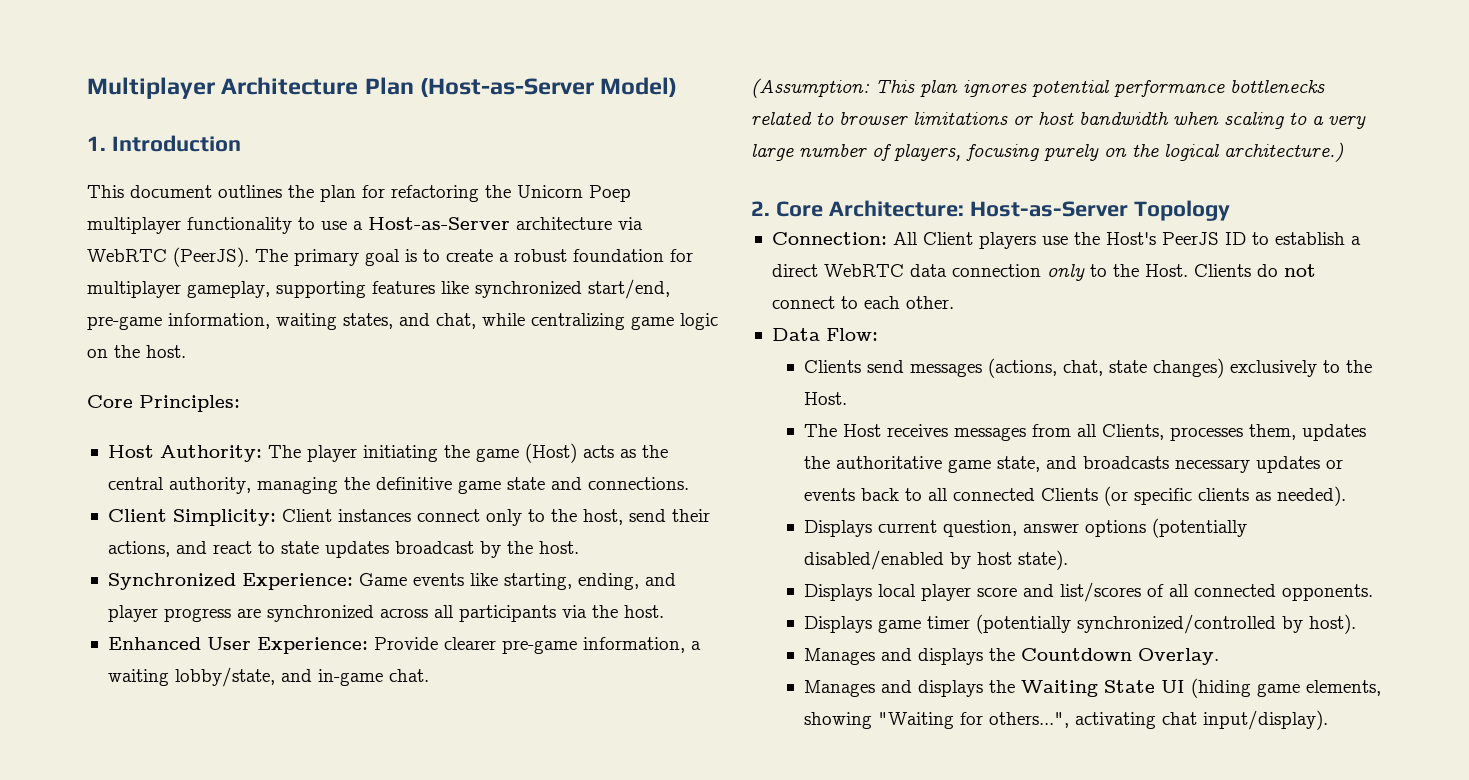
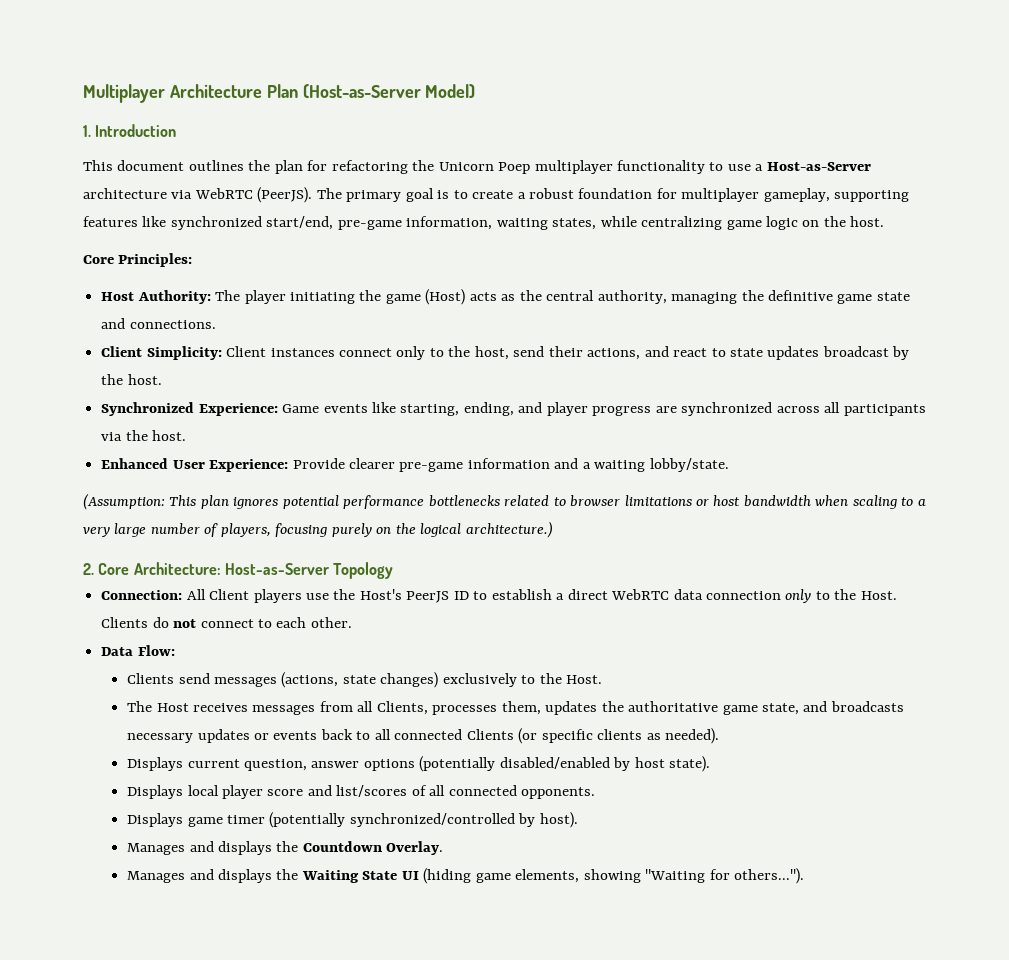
[399,313,476,329] and chat, -> (597, 224) none
[582,637,701,653] [107,667,429,687] information, a waiting lobby/state, and in-game chat. -> [467,458,729,472] information and a waiting lobby/state.
[1063,360,1104,376] chat, -> (339, 680) none
[989,710,1329,730] others...", activating chat input/display). -> [733,868,804,884] others...").

